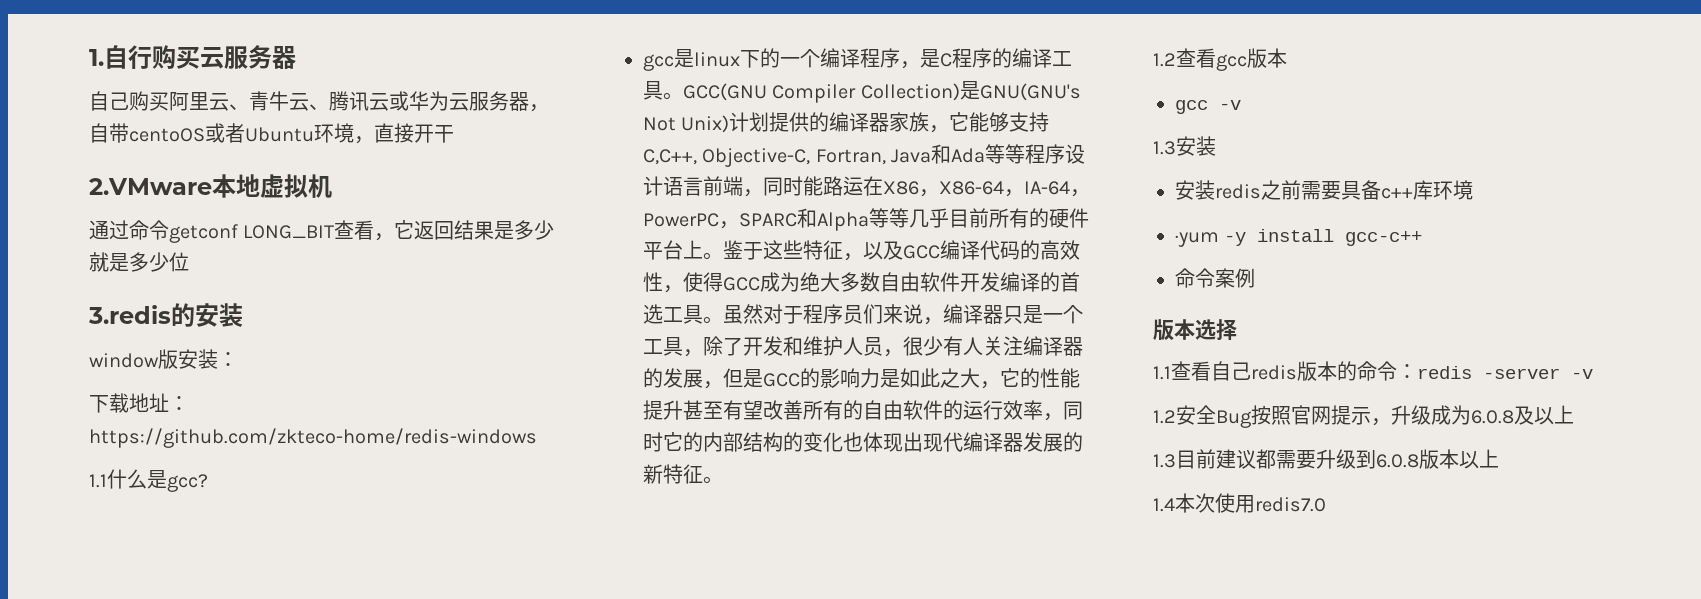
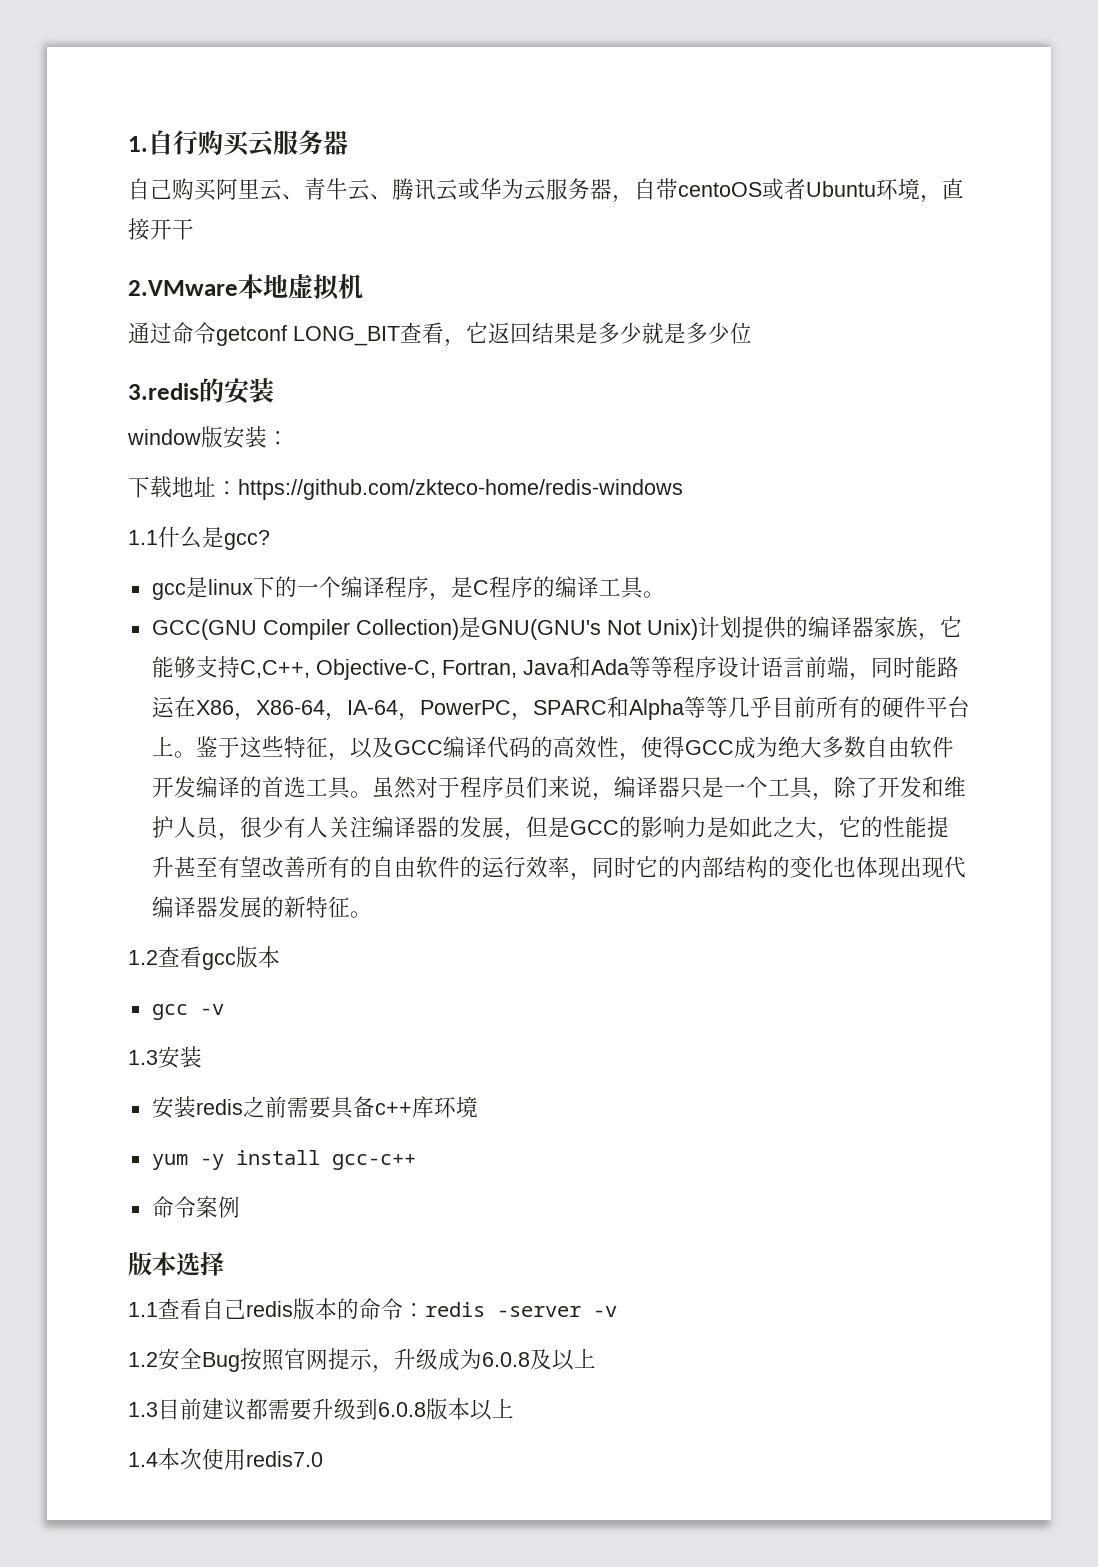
(683, 96) none -> (665, 594) //
[1175,232,1219,247] ·yum -> [151,1154,188,1170] yum

